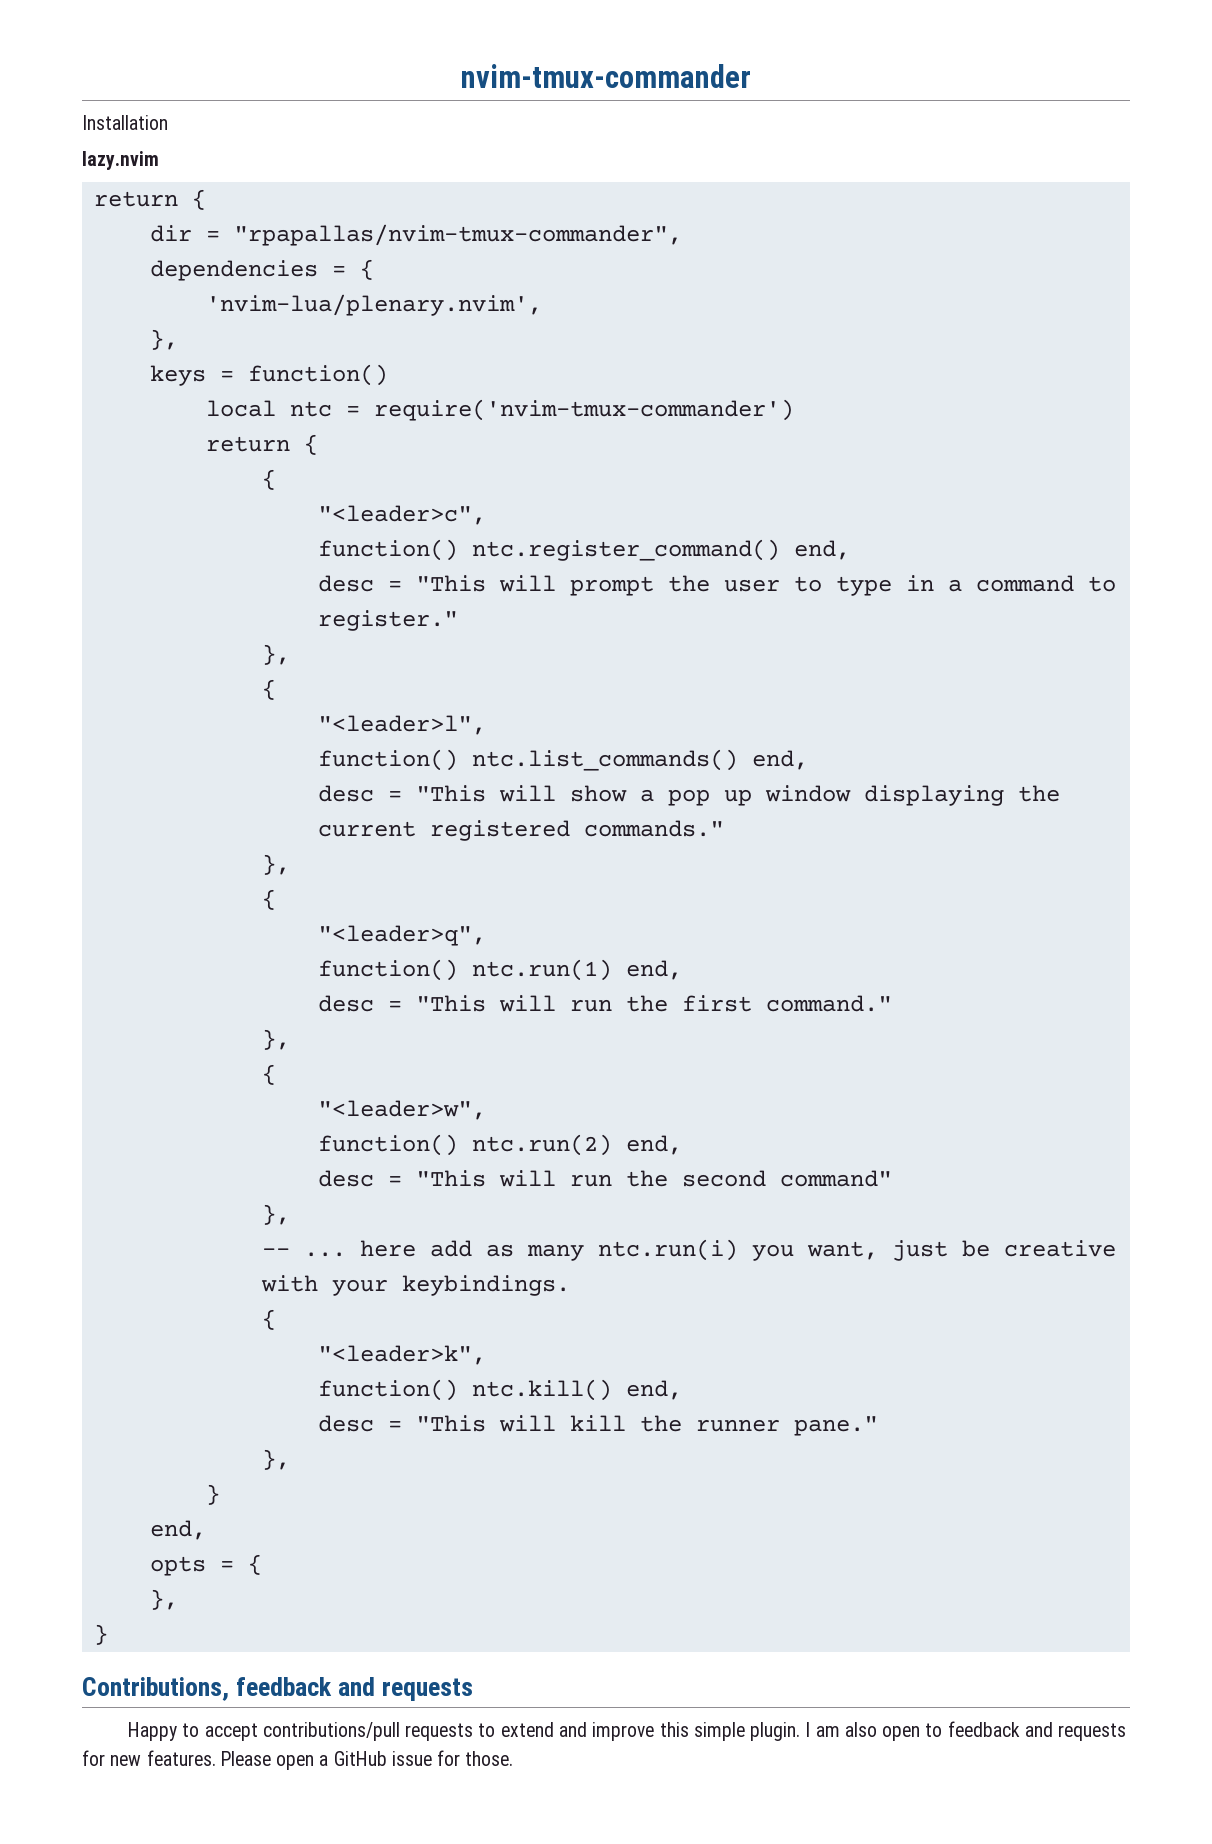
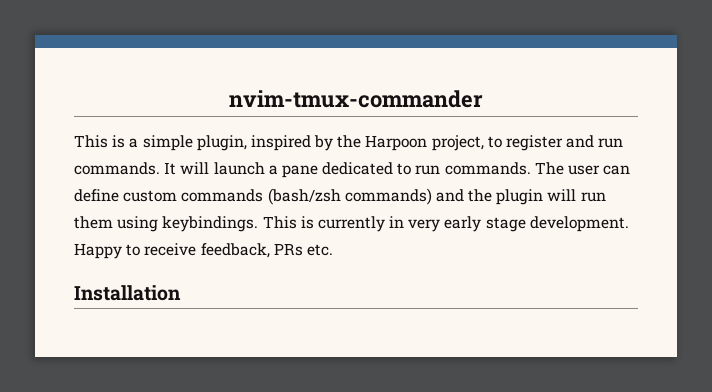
[82,115,168,130] [82,151,159,170] [93,189,206,210] [149,224,682,246] [149,259,374,281] [205,294,542,316] [149,329,178,350] [149,364,388,386] [205,399,794,421] [205,434,318,455] [261,469,276,490] [317,505,486,525] [317,539,850,561] [317,575,1116,596] [317,610,458,631] [261,644,290,665] [261,679,276,700] [317,715,486,735] [317,749,808,771] [317,785,1060,806] [317,820,724,841] [261,854,290,875] [261,889,276,910] [317,925,486,946] [317,959,682,981] [317,995,892,1012] [261,1029,290,1050] [261,1064,276,1085] [317,1100,486,1120] [317,1134,682,1156] [317,1170,892,1187] [261,1204,290,1225] [261,1239,1116,1261] [260,1275,570,1296] [261,1309,276,1330] [317,1345,486,1365] [317,1379,682,1401] [317,1415,878,1436] [261,1449,290,1470] [205,1484,220,1505] [149,1520,206,1540] [149,1554,262,1576] [149,1589,178,1610] [93,1624,108,1645] [82,1677,474,1701] [128,1721,1127,1741] [82,1750,514,1770] Installation // lazy.nvim // return { // dir = "rpapallas/nvim-tmux-commander", // dependencies = { // 'nvim-lua/plenary.nvim', // }, // keys = function() // local ntc = require('nvim-tmux-commander') // return { // { // "<leader>c", // function() ntc.register_command() end, // desc = "This will prompt the user to type in a command to register." // }, // { // "<leader>l", // function() ntc.list_commands() end, // desc = "This will show a pop up window displaying the current registered commands." // }, // { // "<leader>q", // function() ntc.run(1) end, // desc = "This will run the first command." // }, // { // "<leader>w", // function() ntc.run(2) end, // desc = "This will run the second command" // }, // -- ... here add as many ntc.run(i) you want, just be creative with your keybindings. // { // "<leader>k", // function() ntc.kill() end, // desc = "This will kill the runner pane." // }, // } // end, // opts = { // }, // } // Contributions, feedback and requests // Happy to accept contributions/pull requests to extend and improve this simple plugin. I am also open to feedback and requests for new features. Please open a GitHub issue for those. -> [74,135,624,151] [74,162,631,178] [74,188,606,205] [74,216,629,232] [74,243,333,259] [74,285,181,301] This is a simple plugin, inspired by the Harpoon project, to register and run commands. It will launch a pane dedicated to run commands. The user can define custom commands (bash/zsh commands) and the plugin will run them using keybindings. This is currently in very early stage development. Happy to receive feedback, PRs etc. // Installation

